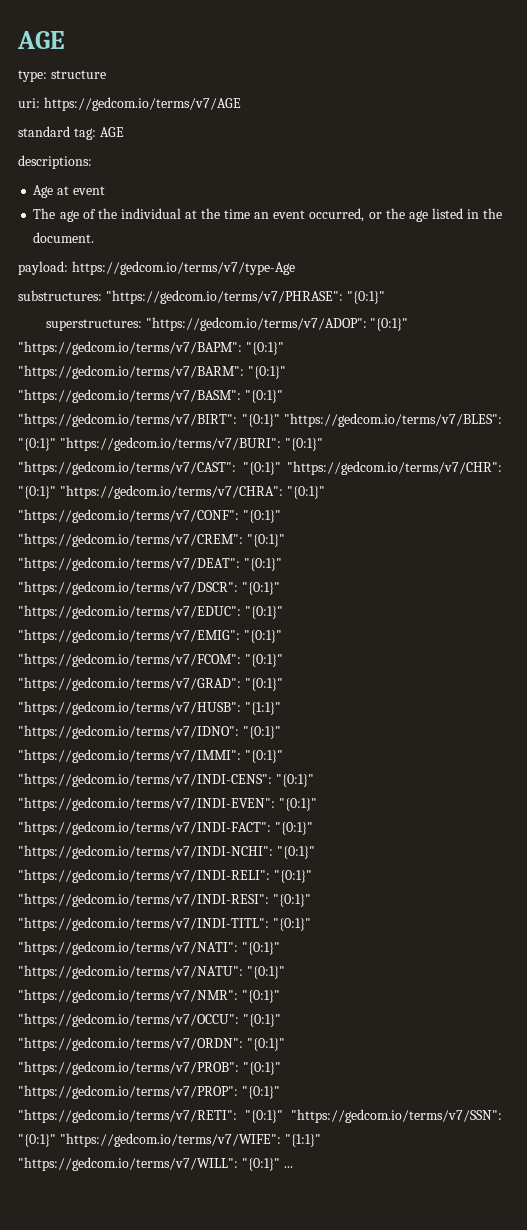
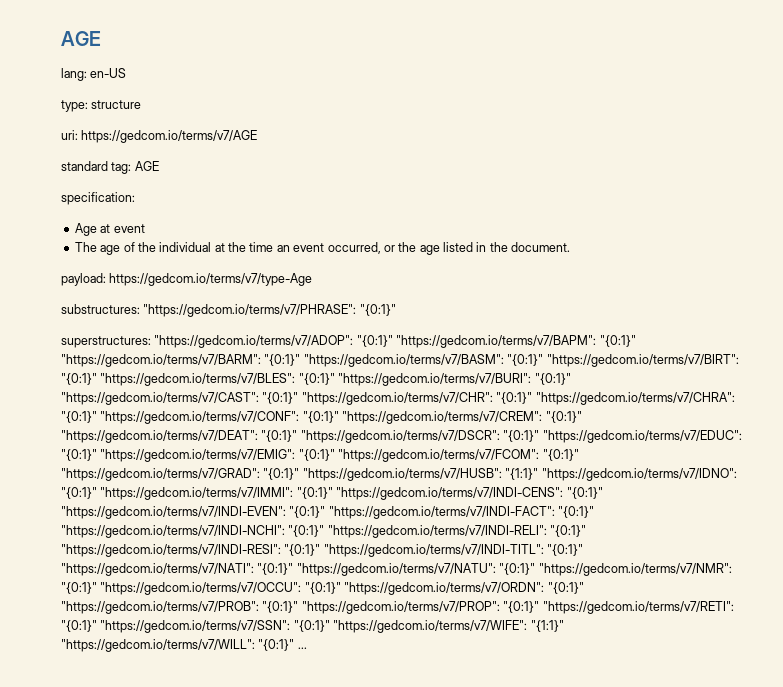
[17,31,65,49] AGE -> [61,31,101,46] [61,68,127,81] AGE // lang: en-US
[18,155,92,169] descriptions: -> [61,192,135,205] specification:

